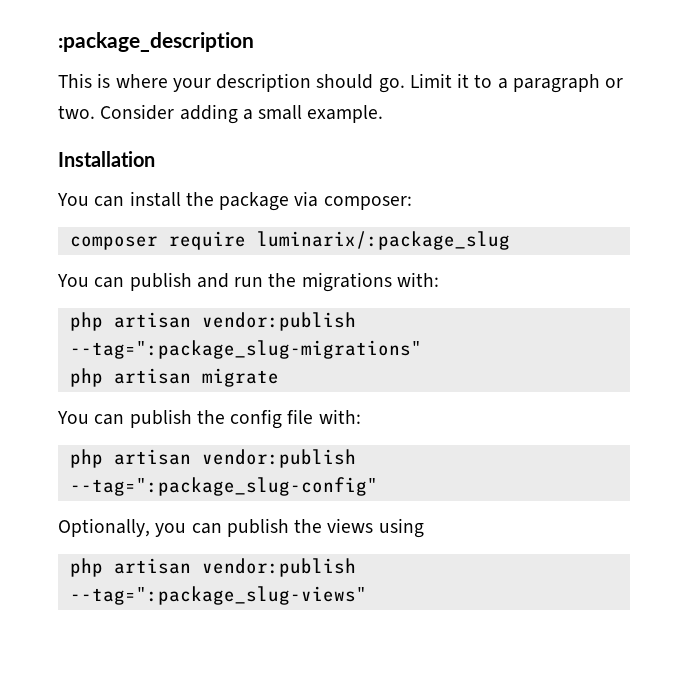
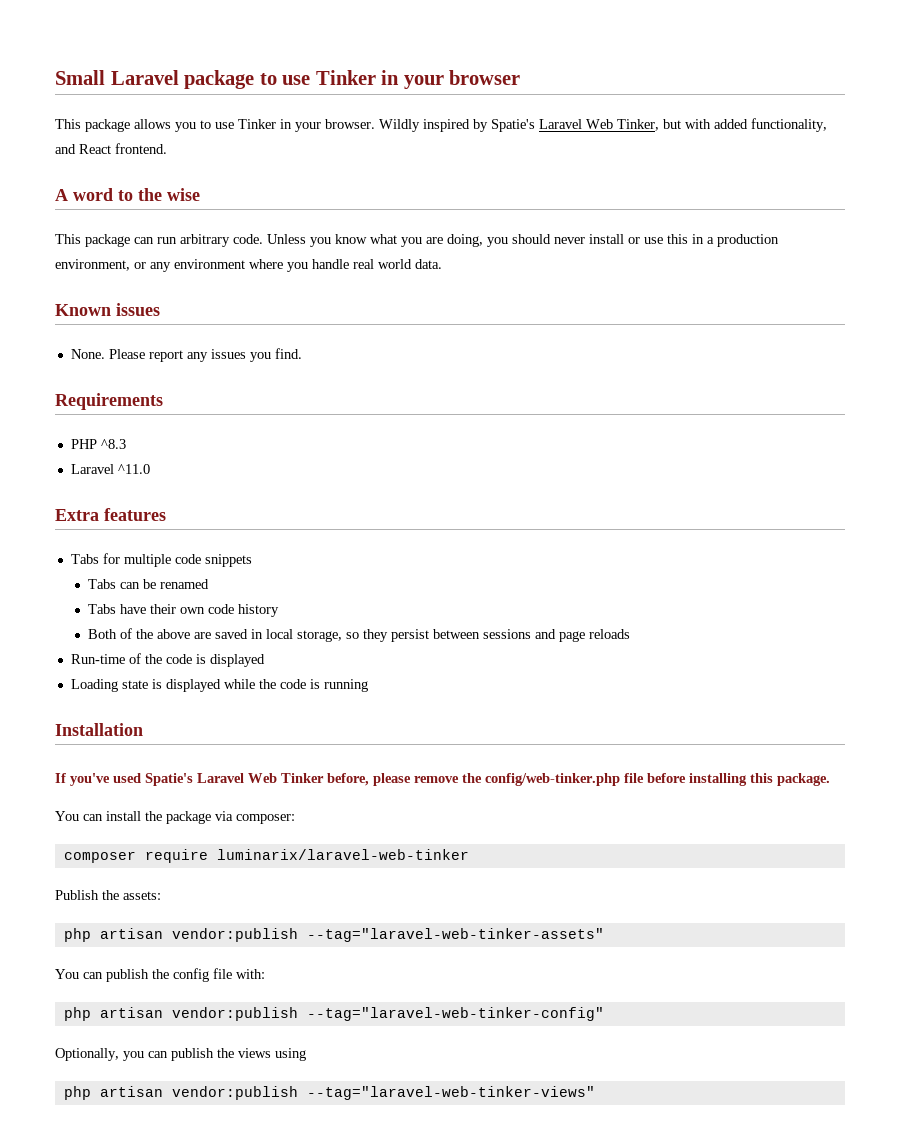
[58,32,254,52] [58,73,624,93] [58,104,384,124] [58,151,155,167] :package_description // This is where your description should go. Limit it to a paragraph or two. Consider adding a small example. // Installation -> [55,70,521,89] [55,118,827,132] [55,143,167,154] [55,188,200,201] [55,234,779,247] [55,259,442,272] [55,303,160,316] [70,348,302,362] [55,393,163,410] [70,439,126,449] [70,464,150,474] [55,508,166,521] [70,553,252,567] [87,579,209,589] [87,604,279,617] [87,628,630,642] [70,653,265,667] [70,679,368,692] [55,723,143,736] [55,773,830,786] Small Laravel package to use Tinker in your browser // This package allows you to use Tinker in your browser. Wildly inspired by Spatie's Laravel Web Tinker, but with added functionality, and React frontend. // A word to the wise // This package can run arbitrary code. Unless you know what you are doing, you should never install or use this in a production environment, or any environment where you handle real world data. // Known issues // None. Please report any issues you find. // Requirements // PHP ^8.3 // Laravel ^11.0 // Extra features // Tabs for multiple code snippets // Tabs can be renamed // Tabs have their own code history // Both of the above are saved in local storage, so they persist between sessions and page reloads // Run-time of the code is displayed // Loading state is displayed while the code is running // Installation // If you've used Spatie's Laravel Web Tinker before, please remove the config/web-tinker.php file before installing this package.
[256,231,510,250] [57,272,439,292] [69,312,356,331] [69,340,422,359] [69,368,279,387] luminarix/:package_slug // You can publish and run the migrations with: // php artisan vendor:publish --tag=":package_slug-migrations" // php artisan migrate -> [216,849,469,860] [55,890,161,900] [63,928,604,942] luminarix/laravel-web-tinker // Publish the assets: // php artisan vendor:publish --tag="laravel-web-tinker-assets"
[69,477,378,496] --tag=":package_slug-config" -> [306,1007,604,1021] --tag="laravel-web-tinker-config"
[69,586,367,605] --tag=":package_slug-views" -> [306,1086,595,1100] --tag="laravel-web-tinker-views"

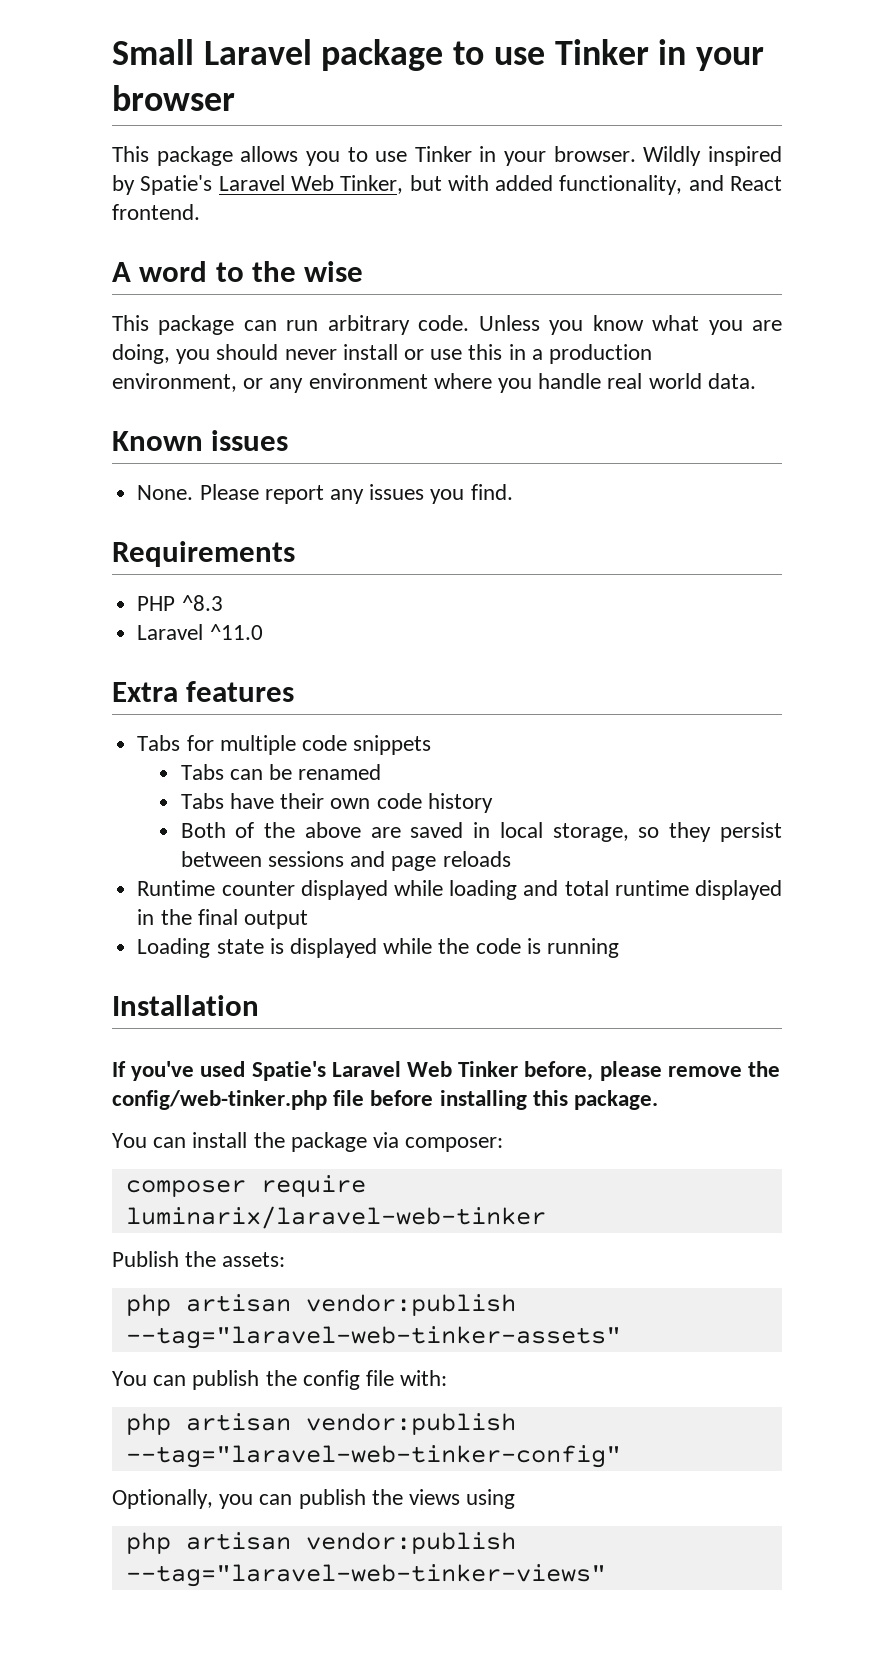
[70,653,265,667] Run-time of the code is displayed -> [137,880,782,900] [137,909,308,929] Runtime counter displayed while loading and total runtime displayed in the final output

